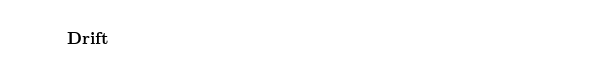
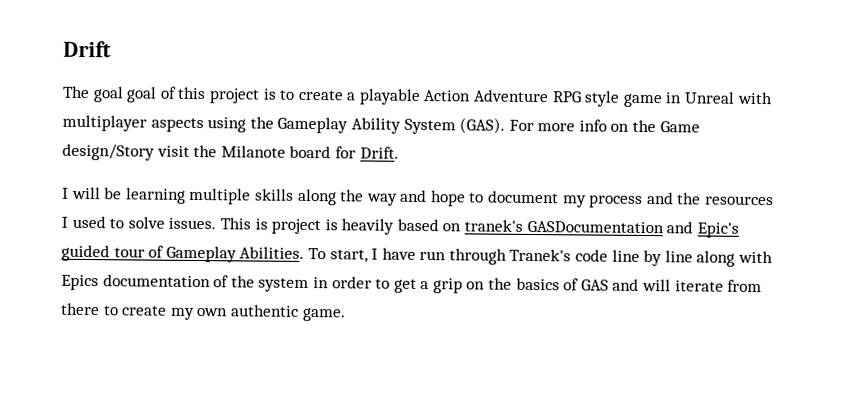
(109, 38) none -> [62,85,773,108] [62,114,700,135] [62,143,399,161] [62,186,775,208] [61,215,739,238] [61,244,774,267] [61,274,763,294] [61,302,346,322] // The goal goal of this project is to create a playable Action Adventure RPG style game in Unreal with multiplayer aspects using the Gameplay Ability System (GAS). For more info on the Game design/Story visit the Milanote board for Drift. // I will be learning multiple skills along the way and hope to document my process and the resources I used to solve issues. This is project is heavily based on tranek's GASDocumentation and Epic's guided tour of Gameplay Abilities. To start, I have run through Tranek's code line by line along with Epics documentation of the system in order to get a grip on the basics of GAS and will iterate from there to create my own authentic game.

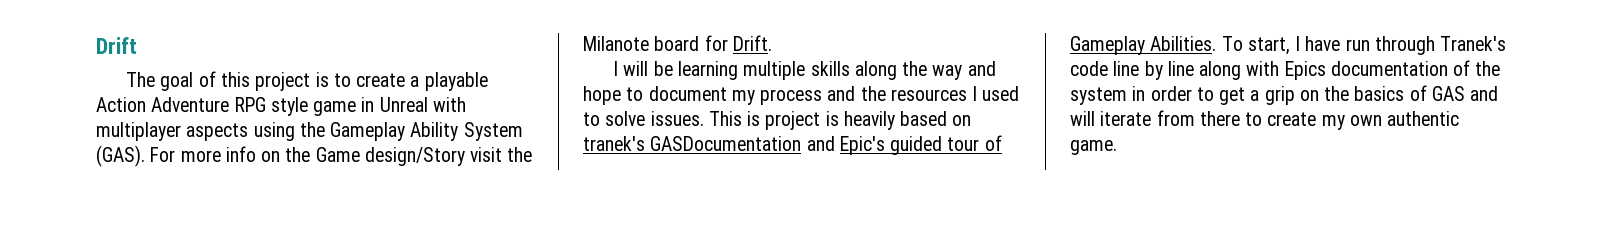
[126,86,158,103] goal -> (194, 81) none

